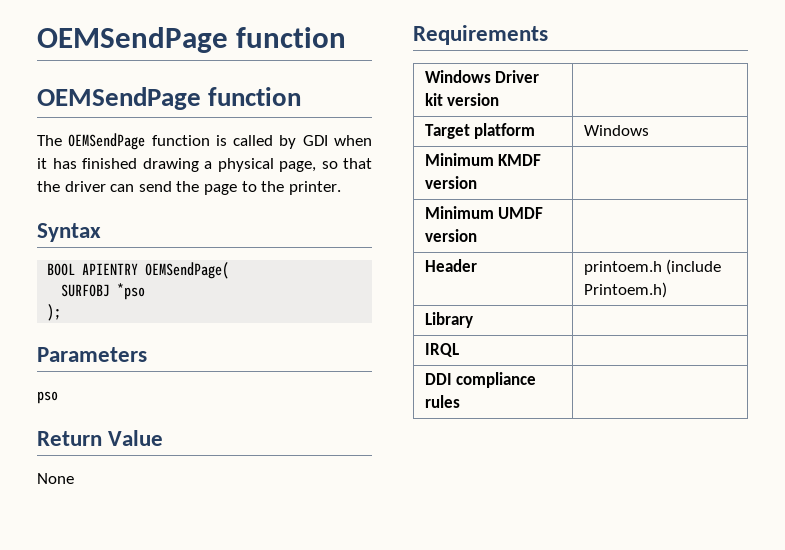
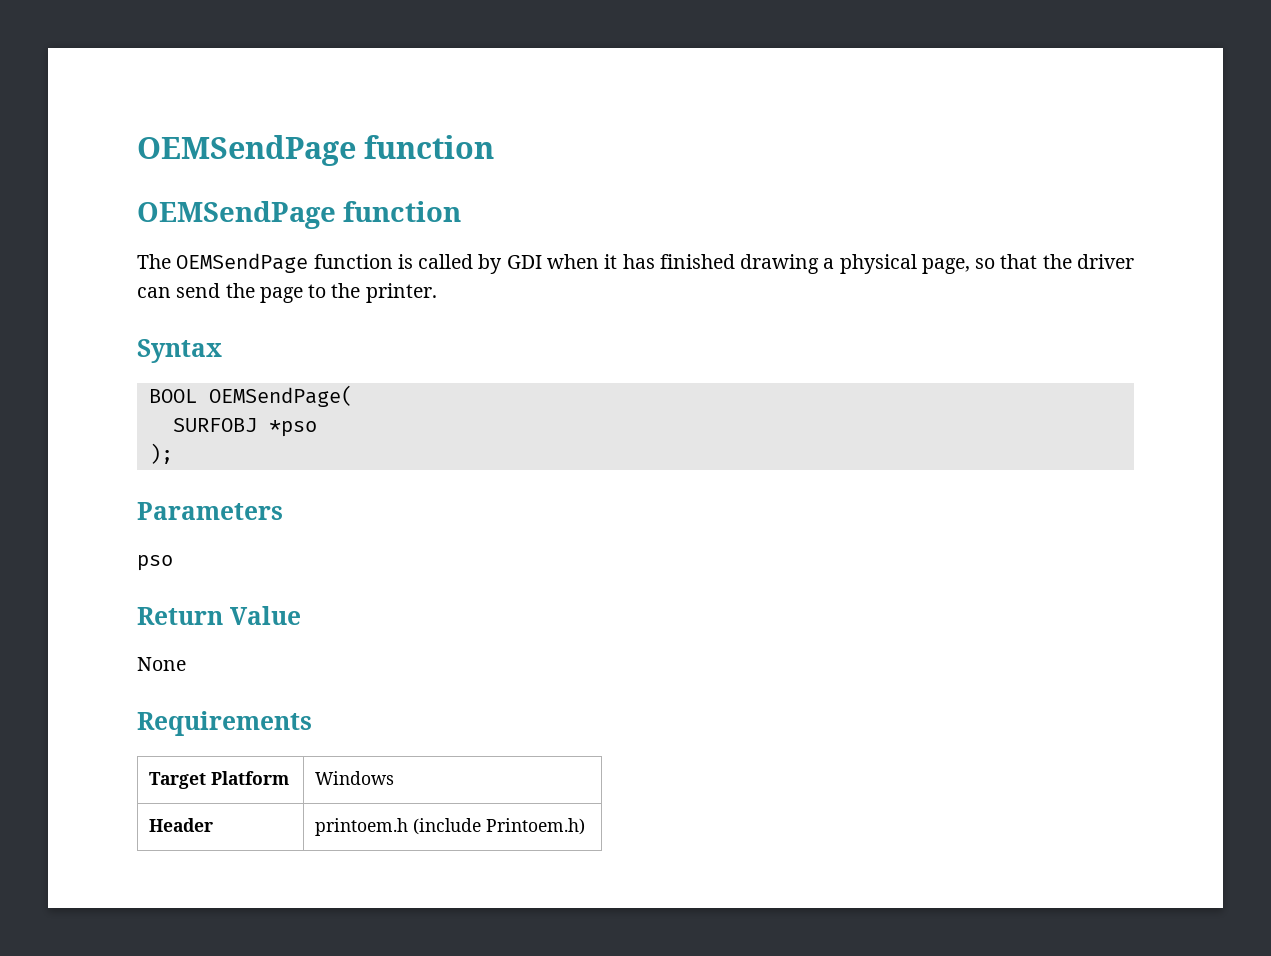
[82,263,139,275] APIENTRY -> (197, 396) none
[424,70,540,83] [424,93,500,106] // Windows Driver kit version | -> (312, 723) none
[474,123,536,139] [583,125,649,136] [424,153,542,166] [424,176,477,189] [424,206,544,219] [424,229,477,242] platform | Windows // Minimum KMDF version | // Minimum UMDF version | -> [211,771,290,785] [315,771,395,785] Platform | Windows
[424,312,473,328] [424,343,459,357] [424,372,537,388] [424,395,460,408] // Library | // IRQL | // DDI compliance rules | -> (586, 826) none

